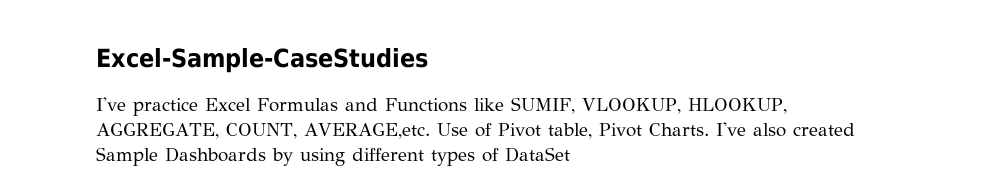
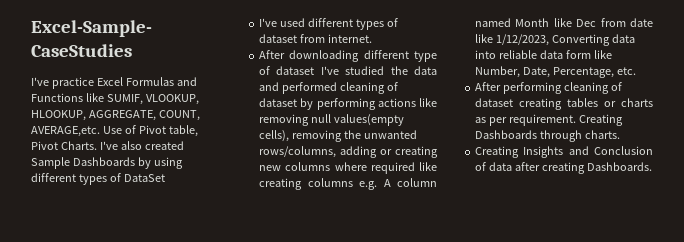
(570, 154) none -> [259,18,398,30] [259,34,373,43] [259,50,437,62] [259,66,437,75] [259,82,399,94] [259,98,437,110] [259,114,405,126] [259,130,418,142] [259,146,438,158] [259,162,437,174] [259,178,437,190] [475,18,653,27] [475,34,636,46] [475,50,612,59] [475,66,637,78] [475,82,623,94] [475,98,653,110] [475,114,624,126] [475,130,621,142] [475,146,653,158] [475,162,652,174] // I've used different types of dataset from internet. // After downloading different type of dataset I've studied the data and performed cleaning of dataset by performing actions like removing null values(empty cells), removing the unwanted rows/columns, adding or creating new columns where required like creating columns e.g. A column named Month like Dec from date like 1/12/2023, Converting data into reliable data form like Number, Date, Percentage, etc. // After performing cleaning of dataset creating tables or charts as per requirement. Creating Dashboards through charts. // Creating Insights and Conclusion of data after creating Dashboards.

